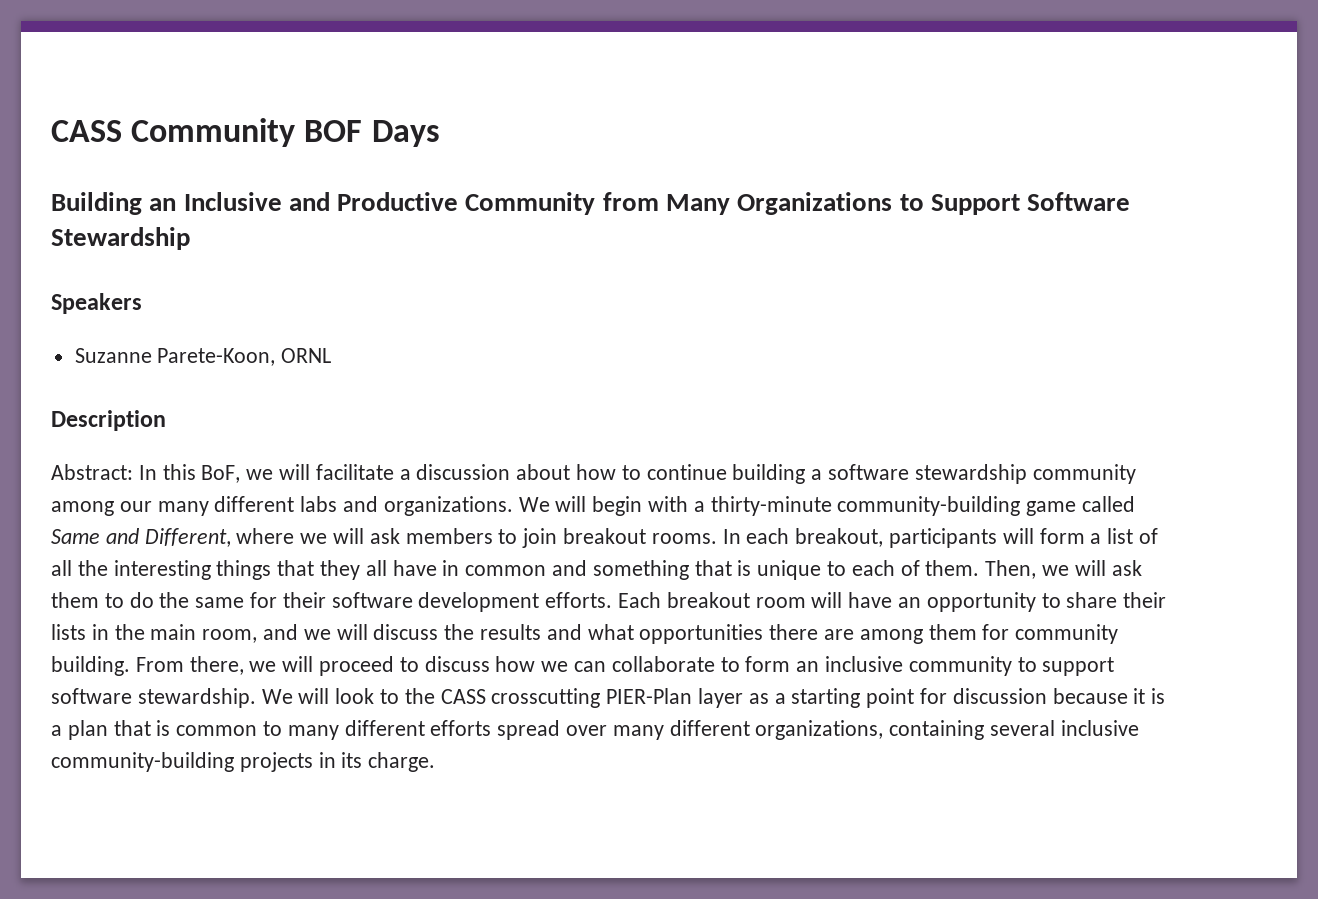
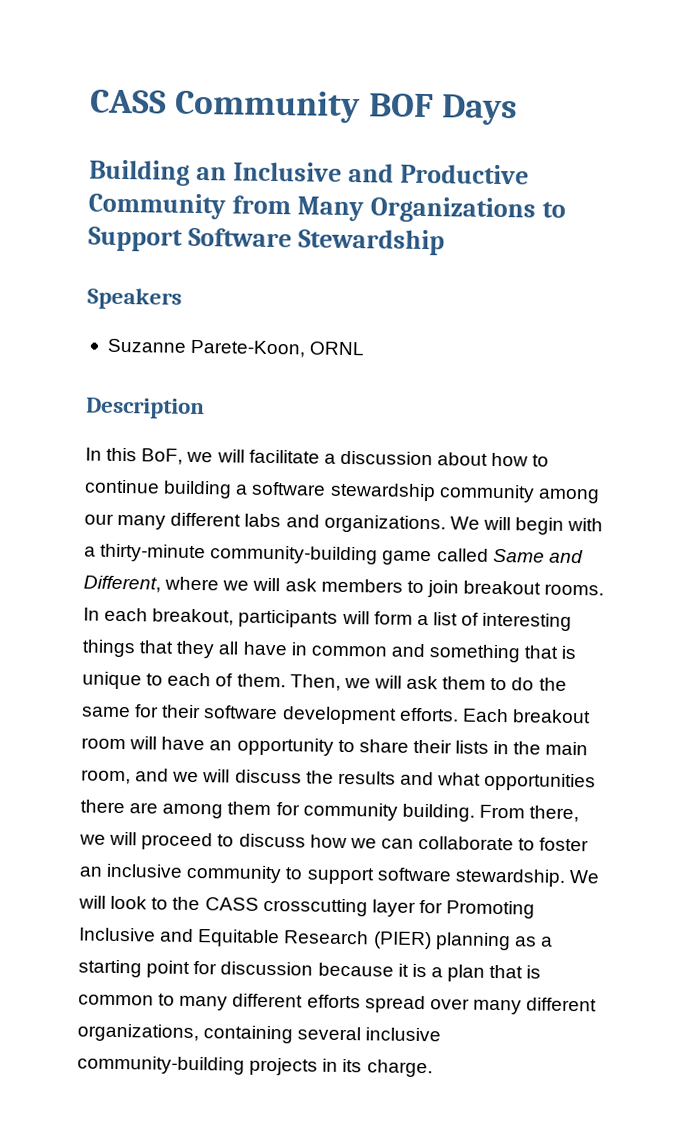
[51,464,133,480] Abstract: -> (205, 408) none
[51,560,108,576] all the -> (480, 619) none
[745,656,791,672] form -> [539,837,590,852] foster
[606,688,744,708] PIER-Plan layer -> [371,899,536,919] [79,927,511,951] layer for Promoting Inclusive and Equitable Research (PIER) planning

